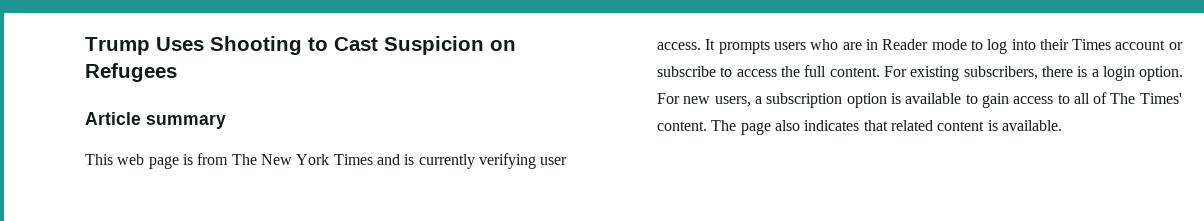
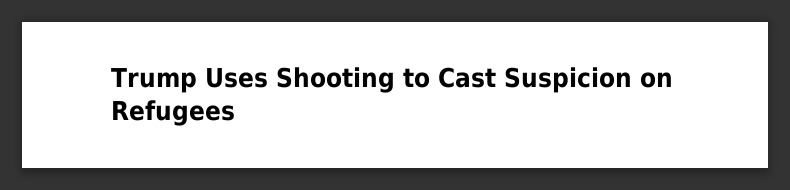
[85,112,226,129] [85,153,568,169] [657,39,1183,54] [657,65,1184,81] [657,92,1182,108] [657,120,1062,135] // Article summary // This web page is from The New York Times and is currently verifying user access. It prompts users who are in Reader mode to log into their Times account or subscribe to access the full content. For existing subscribers, there is a login option. For new users, a subscription option is available to gain access to all of The Times' content. The page also indicates that related content is available. -> (235, 113) none

